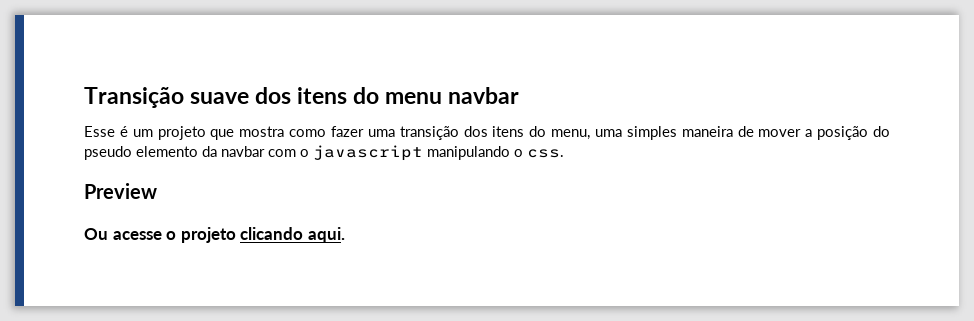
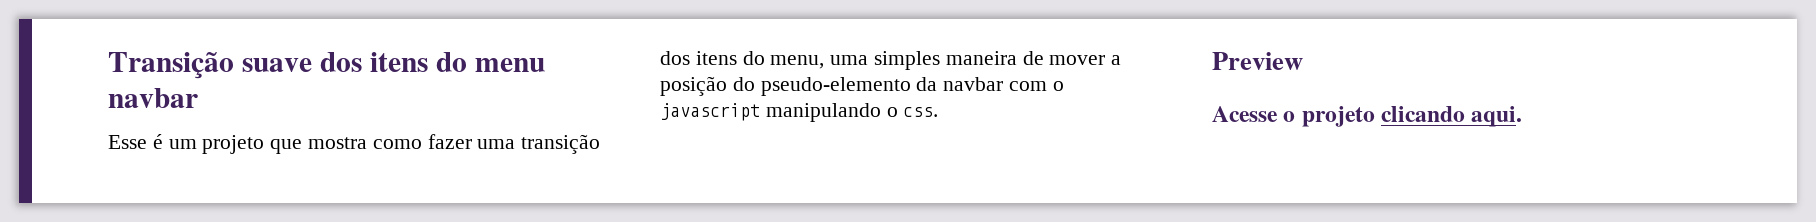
[84,146,198,160] pseudo elemento -> [760,77,911,96] pseudo-elemento
[84,228,162,240] Ou acesse -> [1212,106,1278,122] Acesse

